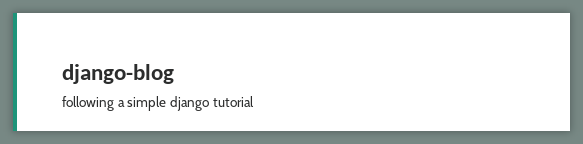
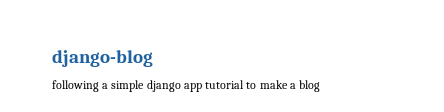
[212,96,254,107] tutorial -> [183,80,321,92] app tutorial to make a blog

